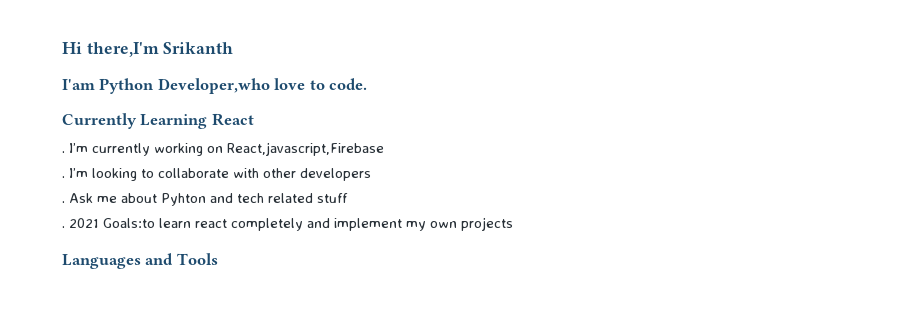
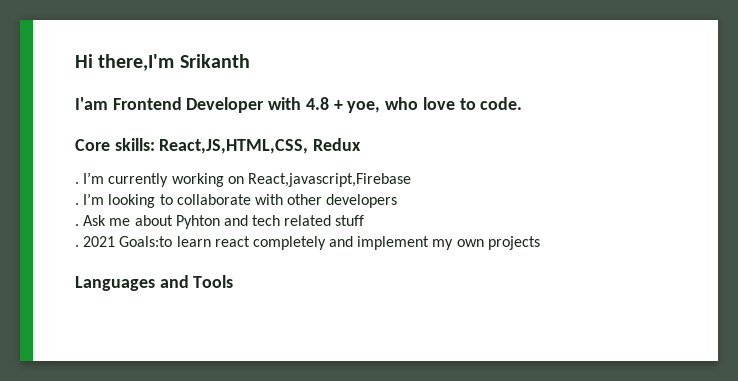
[99,78,270,94] Python Developer,who -> [112,97,419,113] Frontend Developer with 4.8 + yoe, who
[62,113,254,129] Currently Learning React -> [75,138,362,154] Core skills: React,JS,HTML,CSS, Redux

